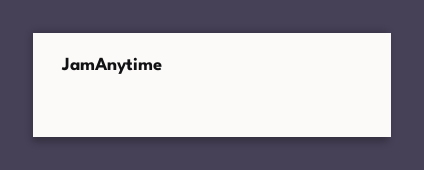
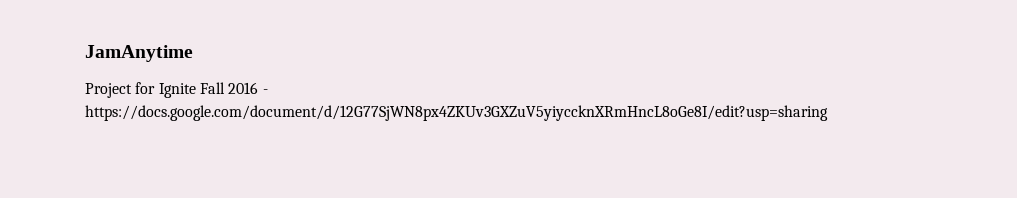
(162, 65) none -> [85,82,268,98] [85,105,828,121] // Project for Ignite Fall 2016 - https://docs.google.com/document/d/12G77SjWN8px4ZKUv3GXZuV5yiyccknXRmHncL8oGe8I/edit?usp=sharing

